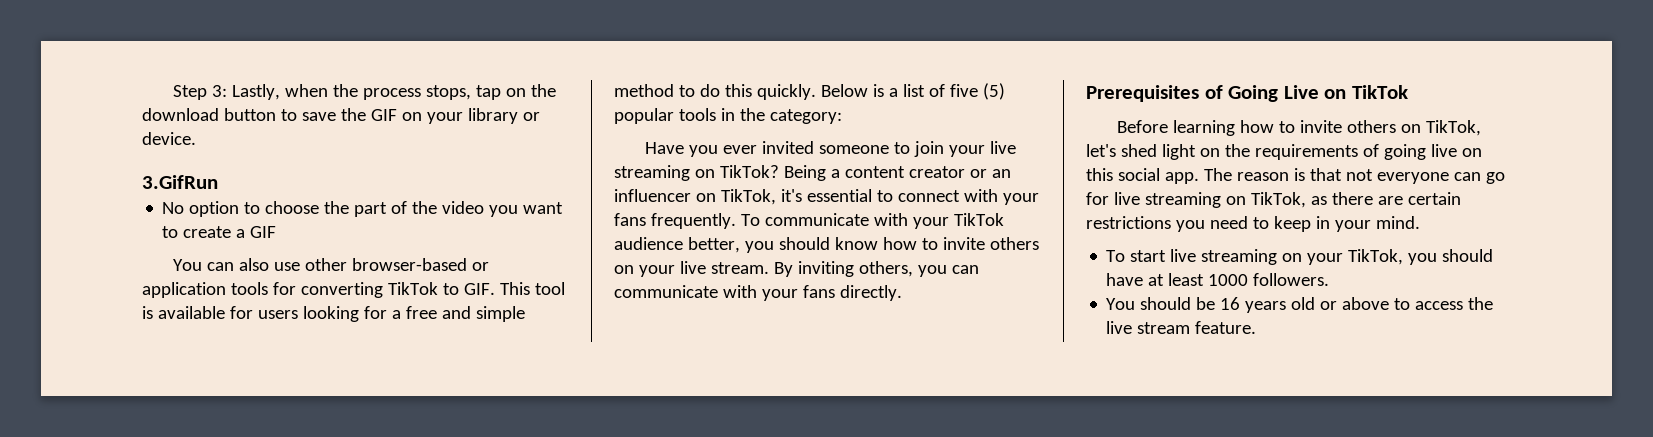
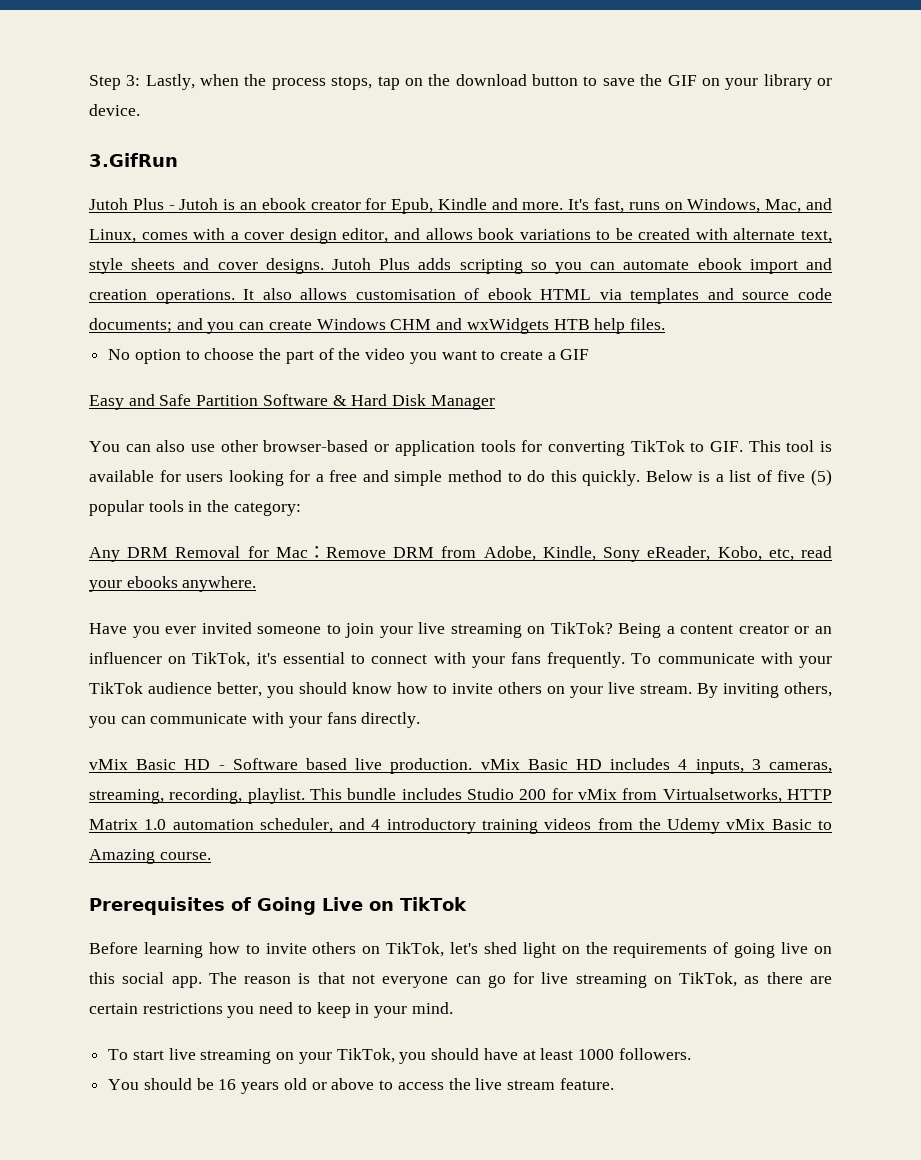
(218, 182) none -> [89,198,832,214] [89,228,832,244] [89,258,833,274] [89,288,833,304] [89,318,665,334] // Jutoh Plus - Jutoh is an ebook creator for Epub, Kindle and more. It's fast, runs on Windows, Mac, and Linux, comes with a cover design editor, and allows book variations to be created with alternate text, style sheets and cover designs. Jutoh Plus adds scripting so you can automate ebook import and creation operations. It also allows customisation of ebook HTML via templates and source code documents; and you can create Windows CHM and wxWidgets HTB help files.
(277, 232) none -> [89,394,495,410] // Easy and Safe Partition Software & Hard Disk Manager
(842, 116) none -> [89,546,833,562] [89,576,257,592] // Any DRM Removal for Mac：Remove DRM from Adobe, Kindle, Sony eReader, Kobo, etc, read your ebooks anywhere.
(902, 293) none -> [89,758,833,774] [89,788,832,804] [89,818,833,834] [89,849,211,864] // vMix Basic HD - Software based live production. vMix Basic HD includes 4 inputs, 3 cameras, streaming, recording, playlist. This bundle includes Studio 200 for vMix from Virtualsetworks, HTTP Matrix 1.0 automation scheduler, and 4 introductory training videos from the Udemy vMix Basic to Amazing course.

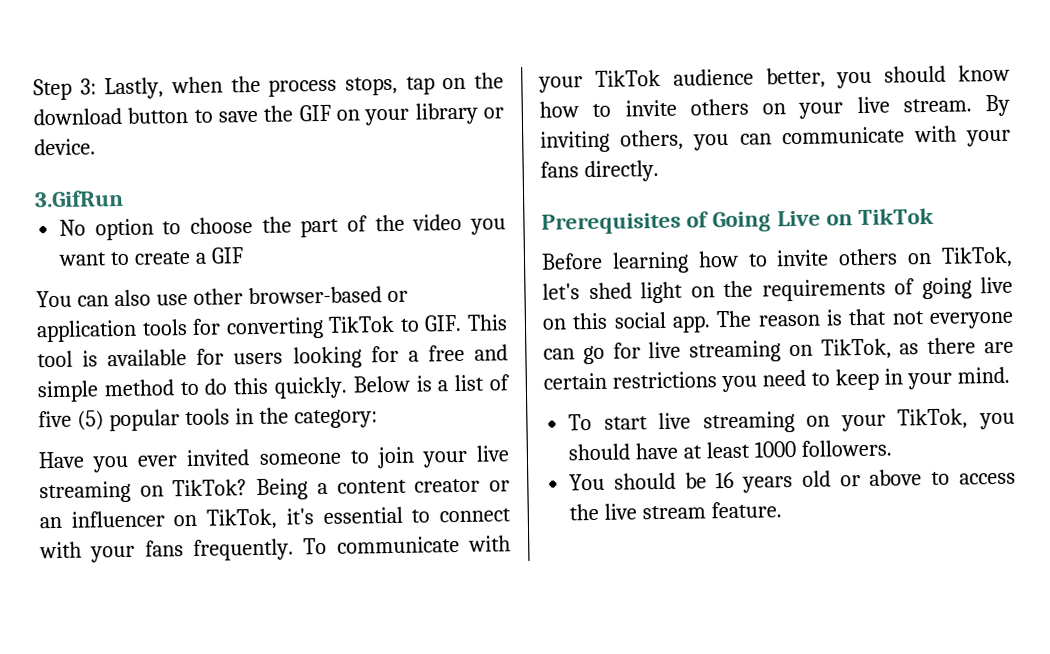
[89,198,832,214] [89,228,832,244] [89,258,833,274] [89,288,833,304] [89,318,665,334] // Jutoh Plus - Jutoh is an ebook creator for Epub, Kindle and more. It's fast, runs on Windows, Mac, and Linux, comes with a cover design editor, and allows book variations to be created with alternate text, style sheets and cover designs. Jutoh Plus adds scripting so you can automate ebook import and creation operations. It also allows customisation of ebook HTML via templates and source code documents; and you can create Windows CHM and wxWidgets HTB help files. -> (124, 198) none
[89,394,495,410] // Easy and Safe Partition Software & Hard Disk Manager -> (244, 255) none
[89,546,833,562] [89,576,257,592] // Any DRM Removal for Mac：Remove DRM from Adobe, Kindle, Sony eReader, Kobo, etc, read your ebooks anywhere. -> (378, 419) none
[89,758,833,774] [89,788,832,804] [89,818,833,834] [89,849,211,864] // vMix Basic HD - Software based live production. vMix Basic HD includes 4 inputs, 3 cameras, streaming, recording, playlist. This bundle includes Studio 200 for vMix from Virtualsetworks, HTTP Matrix 1.0 automation scheduler, and 4 introductory training videos from the Udemy vMix Basic to Amazing course. -> (659, 171) none

